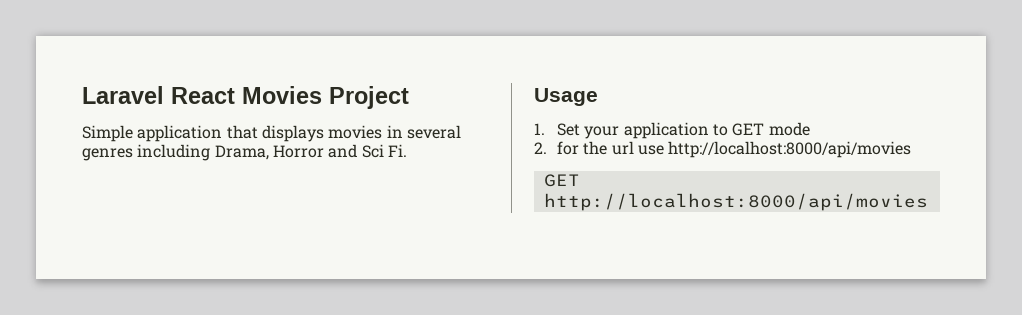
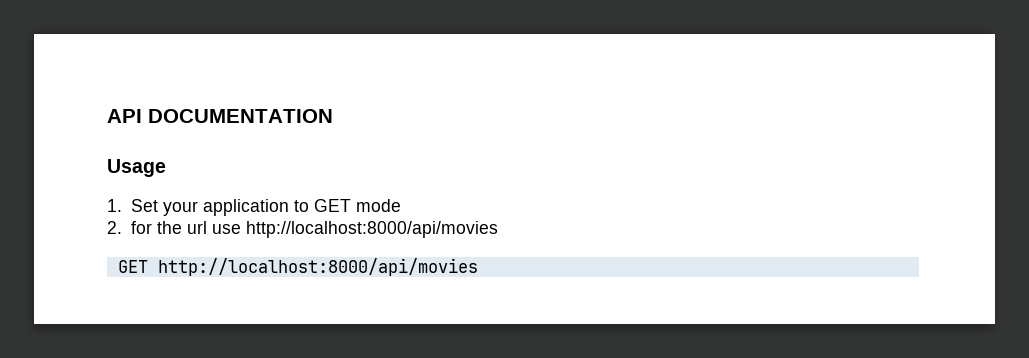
[82,86,409,109] [82,125,461,142] [82,144,407,161] Laravel React Movies Project // Simple application that displays movies in several genres including Drama, Horror and Sci Fi. -> [107,109,333,123] API DOCUMENTATION

